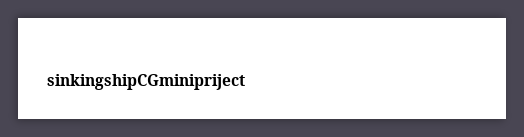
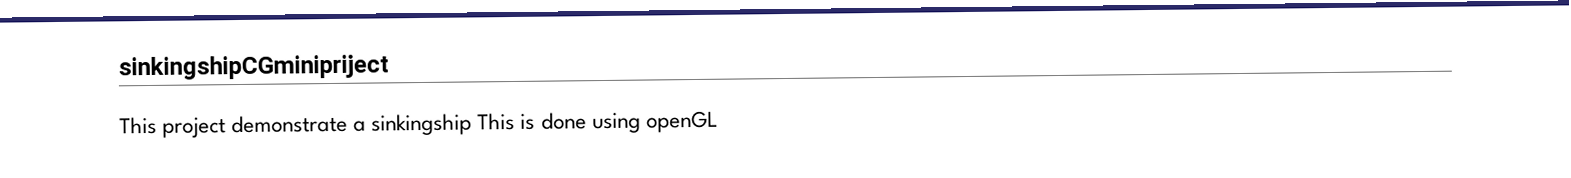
(245, 82) none -> [119,110,718,138] // This project demonstrate a sinkingship This is done using openGL

